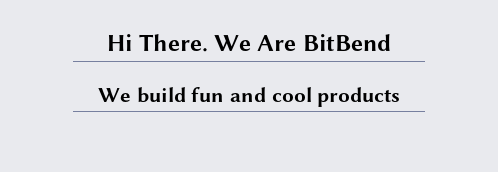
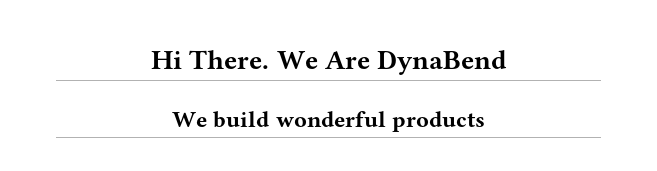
[302,34,391,51] BitBend -> [377,50,508,75] DynaBend
[191,87,312,102] fun and cool -> [275,111,386,127] wonderful

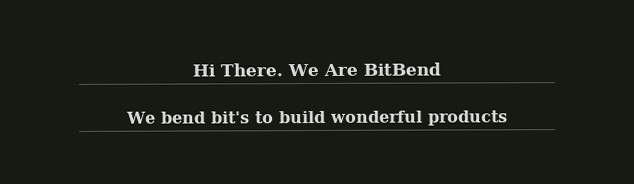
[377,50,508,75] [171,112,207,127] DynaBend // We -> [362,62,441,76] [126,111,274,124] BitBend // We bend bit's to

